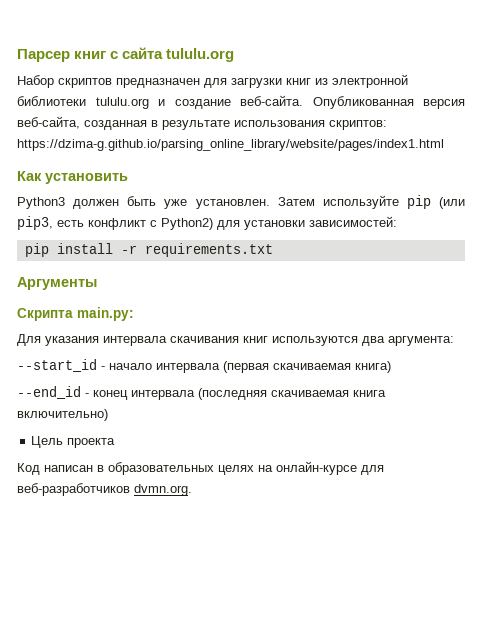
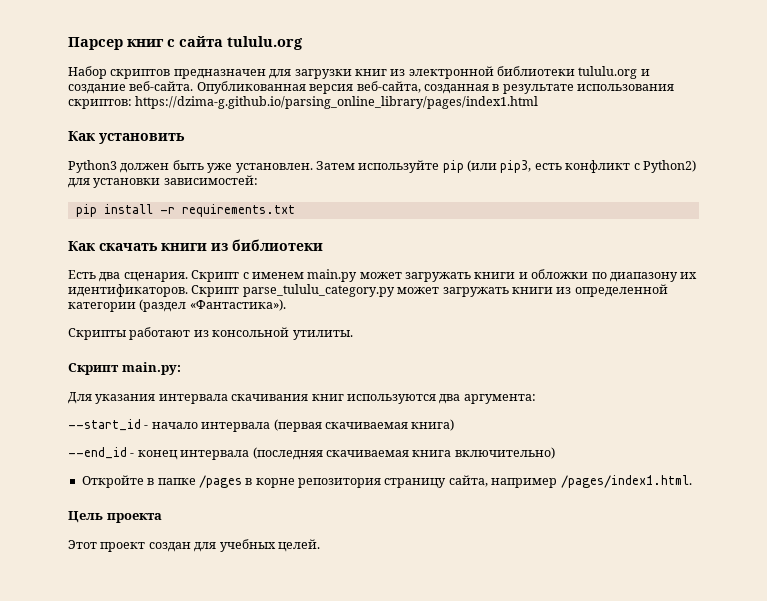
[17,139,444,151] https://dzima-g.github.io/parsing_online_library/website/pages/index1.html -> [135,96,539,109] https://dzima-g.github.io/parsing_online_library/pages/index1.html
[17,277,97,290] [17,308,73,321] Аргументы // Скрипта -> [68,239,323,251] [68,269,698,282] [68,284,668,297] [68,299,286,312] [68,327,353,340] [68,363,119,375] Как скачать книги из библиотеки // Есть два сценария. Скрипт с именем main.py может загружать книги и обложки по диапазону их идентификаторов. Скрипт parse_tululu_category.py может загружать книги из определенной категории (раздел «Фантастика»). // Скрипты работают из консольной утилиты. // Скрипт
[31,436,116,448] [17,461,384,475] [17,483,192,496] Цель проекта // Код написан в образовательных целях на онлайн-курсе для веб-разработчиков dvmn.org. -> [81,475,692,488] [68,511,162,523] [68,539,320,552] Откройте в папке /pages в корне репозитория страницу сайта, например /pages/index1.html. // Цель проекта // Этот проект создан для учебных целей.

